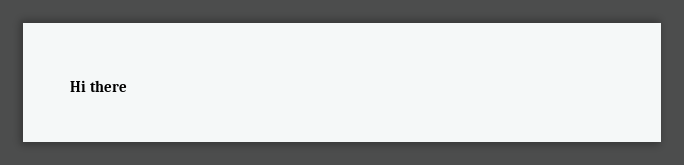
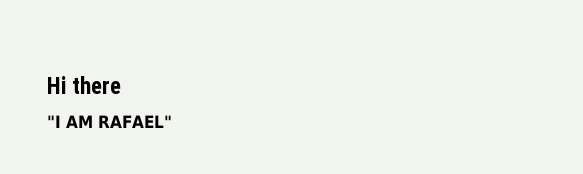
(128, 86) none -> [47,115,172,128] // "I AM RAFAEL"

